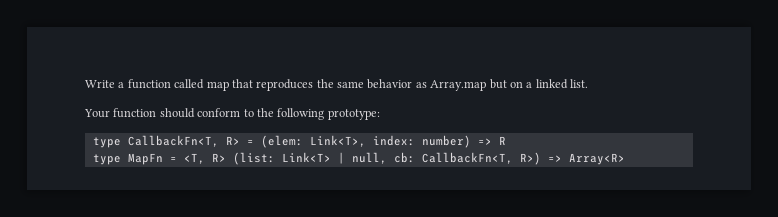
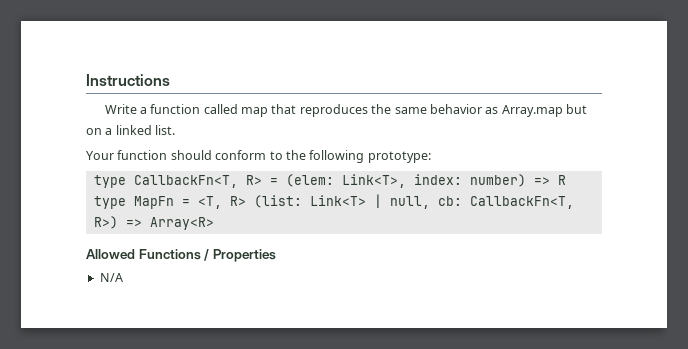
(85, 84) none -> [86,74,170,86] Instructions //
(625, 159) none -> [86,249,276,262] [99,273,123,282] // Allowed Functions / Properties // N/A

